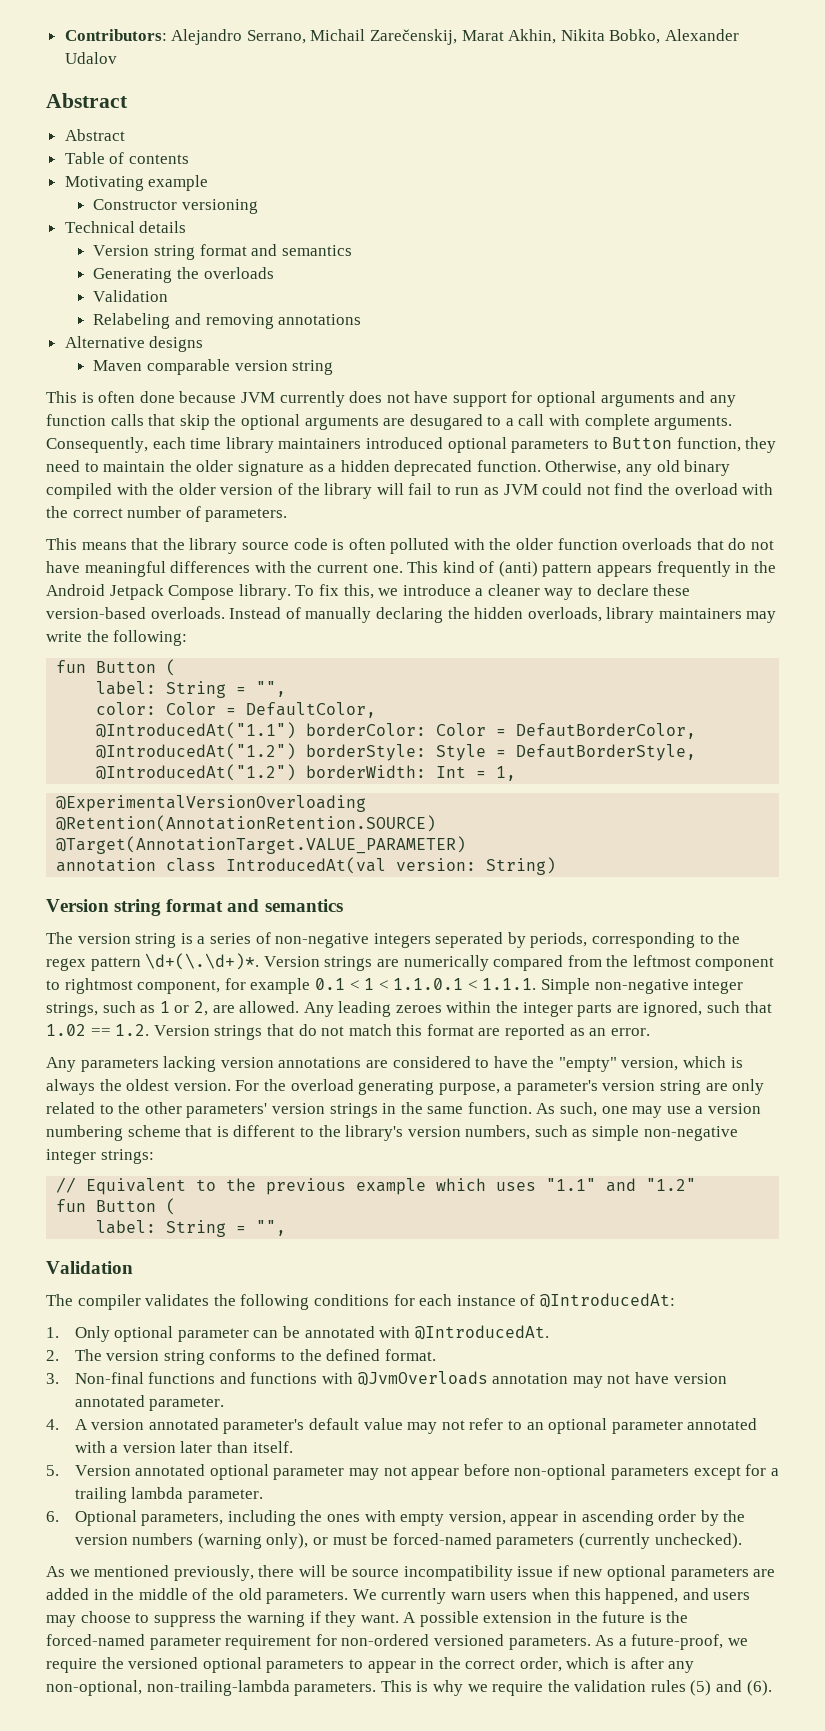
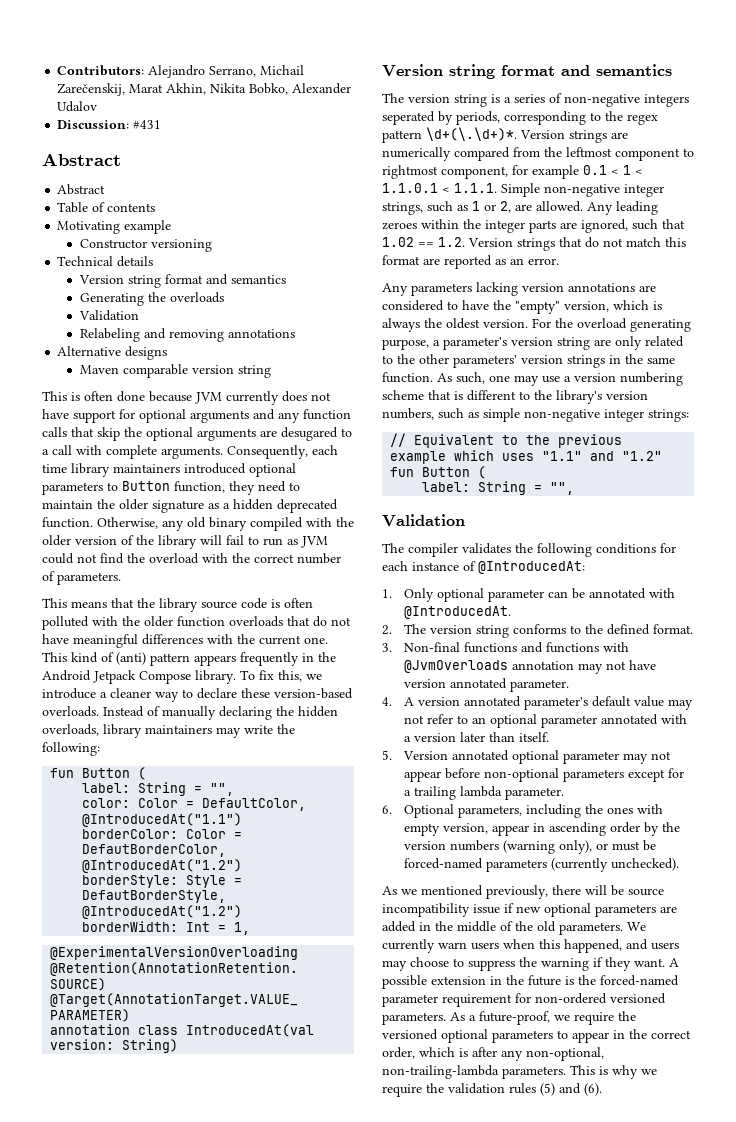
(117, 58) none -> [57,120,162,129] // Discussion: #431

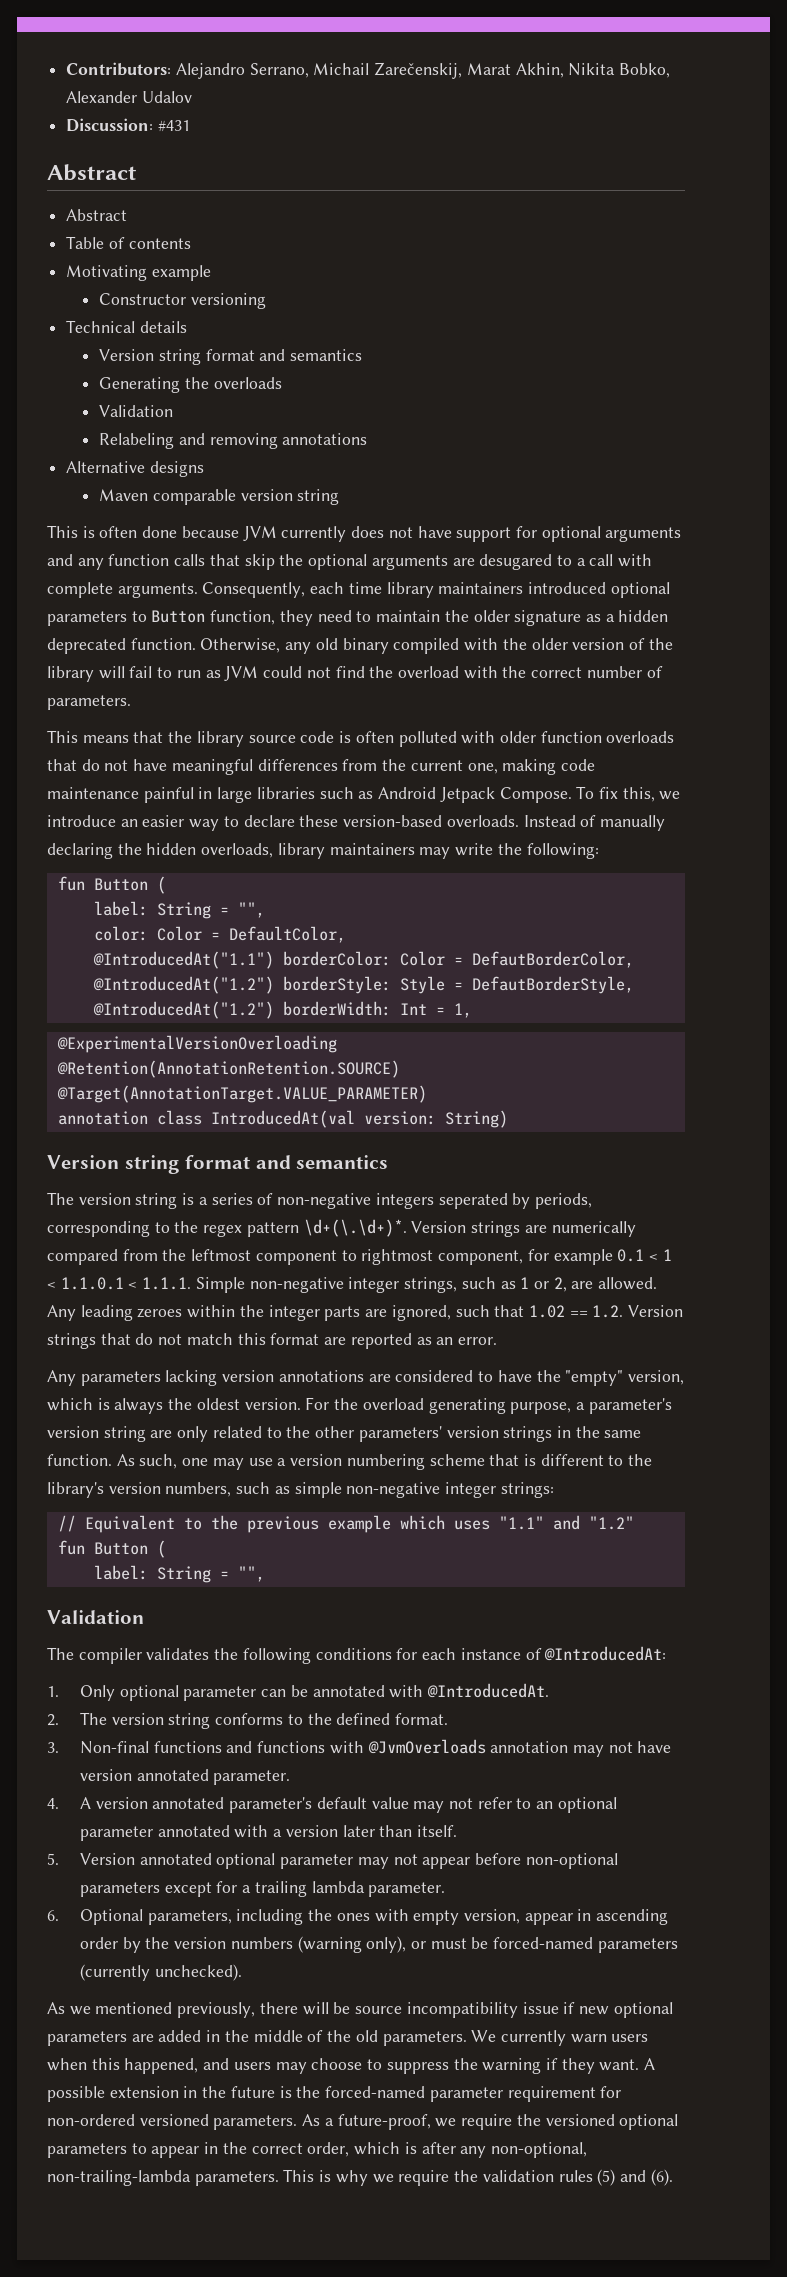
[122,616,140,626] the -> (496, 737) none
[207,634,233,644] with -> [342,759,378,771] from
[304,637,328,644] [42,652,336,666] [42,670,236,684] one. This kind of (anti) pattern appears frequently in the Android Jetpack Compose library. -> [467,759,595,775] [47,787,572,803] one, making code maintenance painful in large libraries such as Android Jetpack Compose.
[100,688,151,698] a cleaner -> [120,815,185,827] an easier

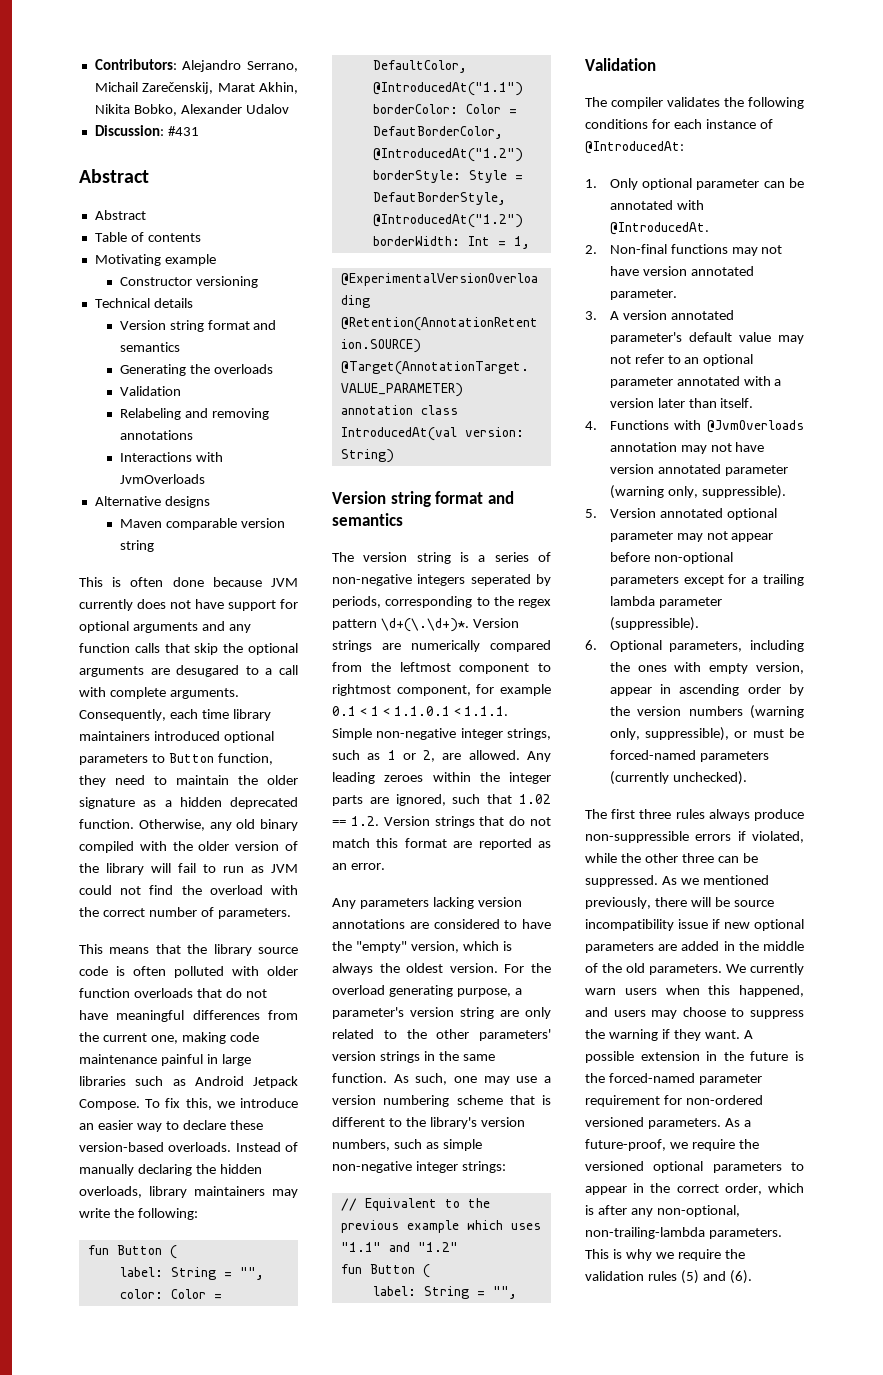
(368, 439) none -> [119,452,223,462] [119,474,205,484] // Interactions with JvmOverloads
[79,1712,448,1729] [47,1739,569,1754] The version string conforms to the defined format. // 3. Non-final functions and functions with @JvmOverloads annotation -> [609,244,728,254] Non-final functions
[47,1798,59,1809] 4. -> [585,311,597,320] 3.
(457, 1831) none -> [585,420,804,433] [609,442,765,454] [609,464,788,476] [609,485,786,499] // 4. Functions with @JvmOverloads annotation may not have version annotated parameter (warning only, suppressible).
[368,1882,446,1897] parameter. -> [658,597,722,608] [609,617,699,631] parameter (suppressible).
[366,1936,407,1953] only), -> [609,727,730,741] only, suppressible),
(242, 1972) none -> [585,809,804,821] [585,831,804,843] [585,853,758,863] [585,875,658,887] The first three rules always produce non-suppressible errors if violated, while the other three can be suppressed.

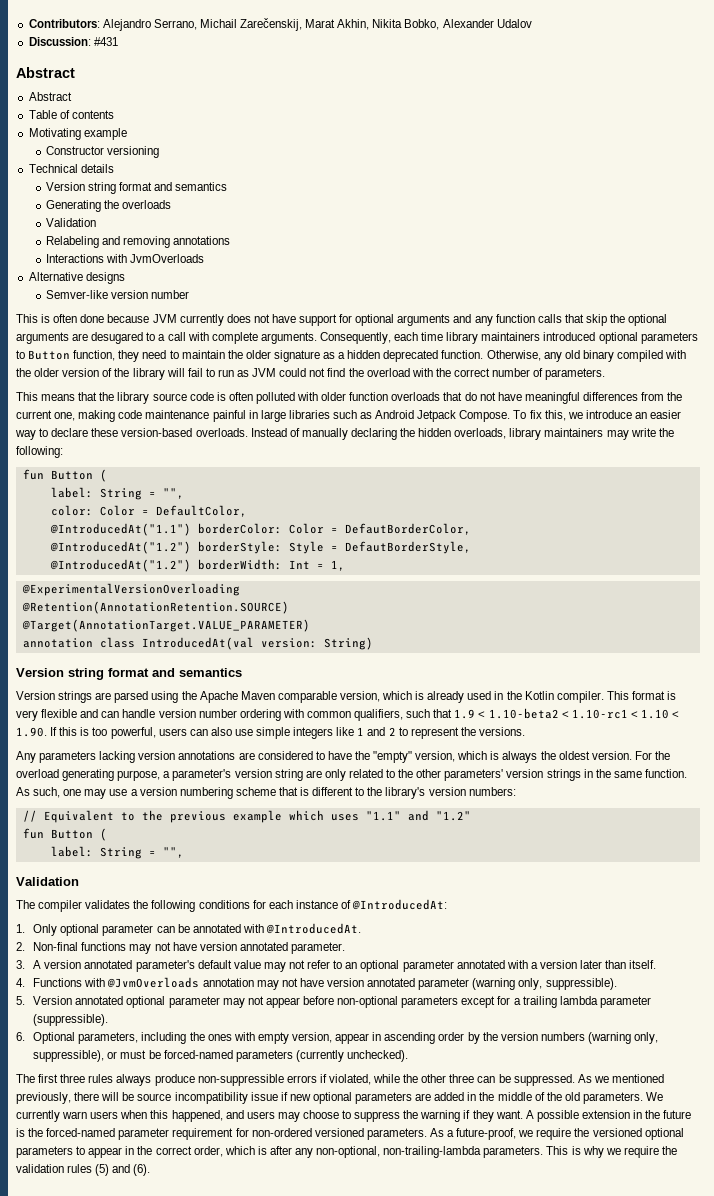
[119,518,285,530] [119,540,154,552] Maven comparable version string -> [45,290,190,299] Semver-like version number
[332,552,551,564] [332,574,551,586] [332,596,551,608] [332,618,519,632] [332,640,551,652] [332,662,551,674] [332,684,551,696] [332,706,509,716] [332,728,551,740] [332,750,551,762] [332,772,551,784] [332,794,551,806] [332,816,551,828] [332,838,551,850] [332,863,385,870] The version string is a series of non-negative integers seperated by periods, corresponding to the regex pattern \d+(\.\d+)*. Version strings are numerically compared from the leftmost component to rightmost component, for example 0.1 < 1 < 1.1.0.1 < 1.1.1. Simple non-negative integer strings, such as 1 or 2, are allowed. Any leading zeroes within the integer parts are ignored, such that 1.02 == 1.2. Version strings that do not match this format are reported as an error. -> [16,691,677,703] [16,708,680,721] [16,727,525,739] Version strings are parsed using the Apache Maven comparable version, which is already used in the Kotlin compiler. This format is very flexible and can handle version number ordering with common qualifiers, such that 1.9 < 1.10-beta2 < 1.10-rc1 < 1.10 < 1.90. If this is too powerful, users can also use simple integers like 1 and 2 to represent the versions.
[332,1139,482,1151] [332,1161,506,1173] numbers, such as simple non-negative integer strings: -> [468,787,516,796] numbers:

